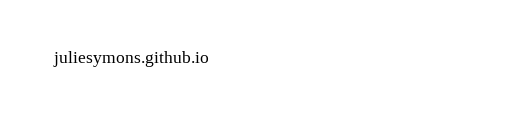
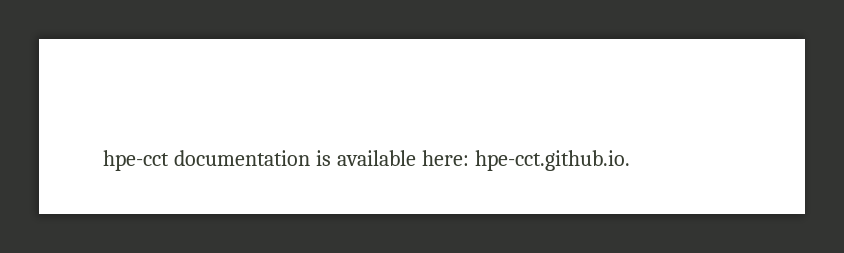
[53,51,209,67] juliesymons.github.io -> [103,150,630,171] hpe-cct documentation is available here: hpe-cct.github.io.

